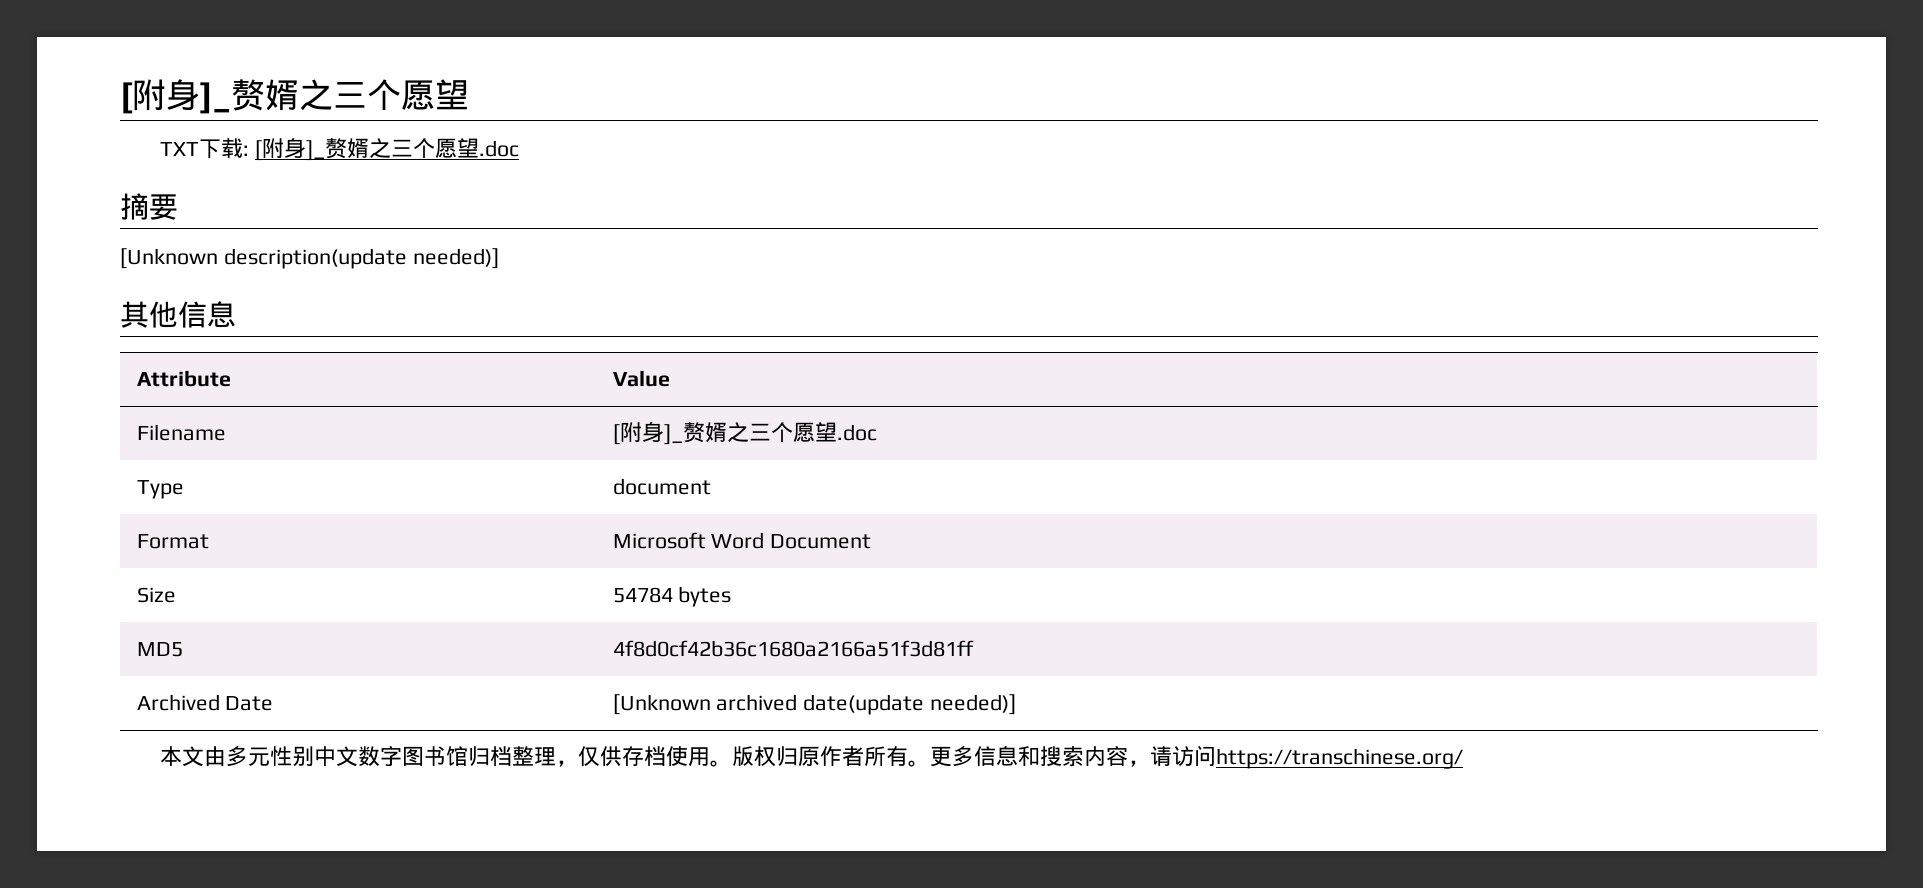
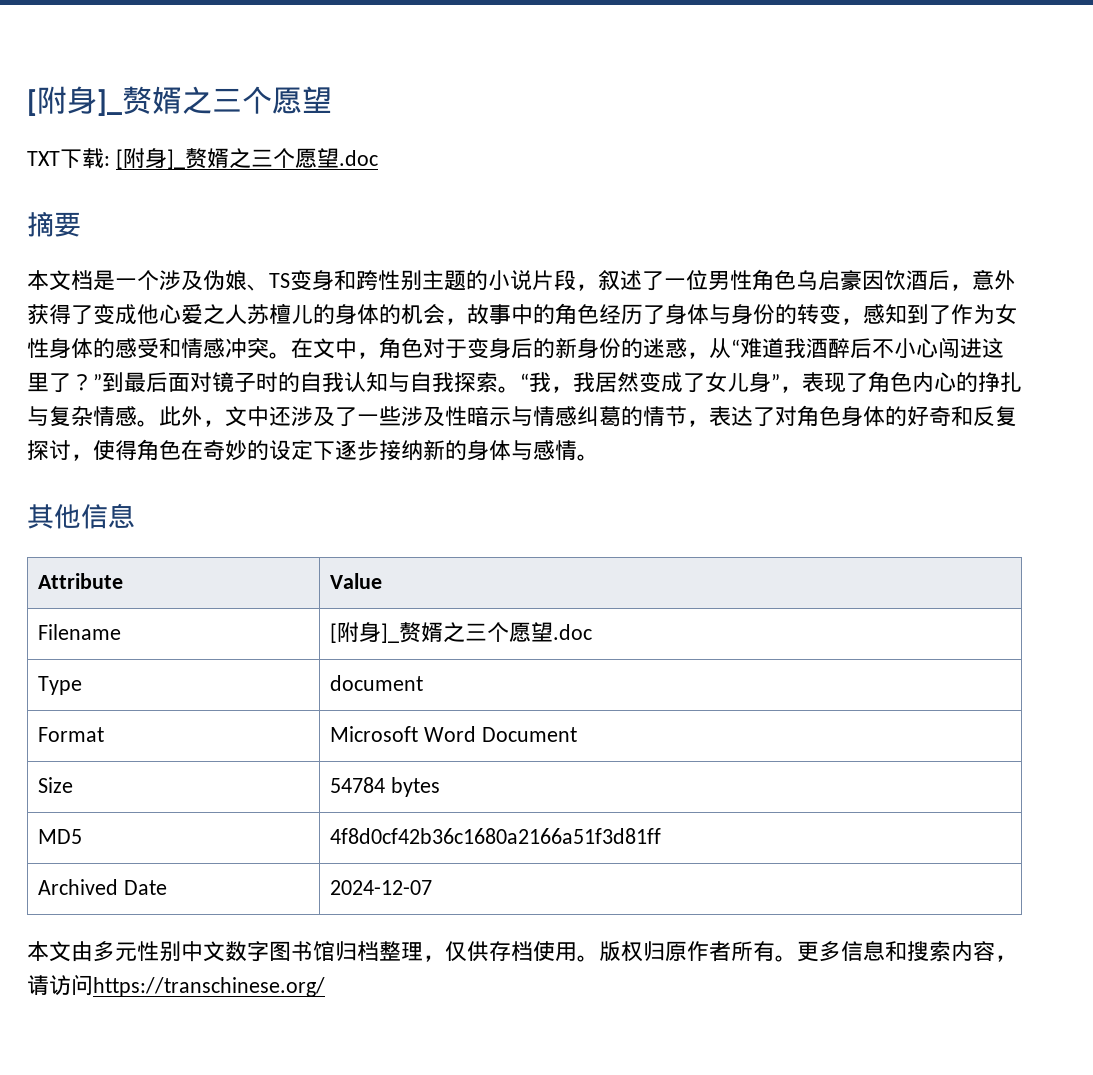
[120,248,499,269] [Unknown description(update needed)] -> [27,269,1016,291] [27,303,1017,325] [27,337,1004,359] [27,371,1022,393] [27,405,1017,427] [27,439,599,461] 本文档是一个涉及伪娘、TS变身和跨性别主题的小说片段，叙述了一位男性角色乌启豪因饮酒后，意外获得了变成他心爱之人苏檀儿的身体的机会，故事中的角色经历了身体与身份的转变，感知到了作为女性身体的感受和情感冲突。在文中，角色对于变身后的新身份的迷惑，从“难道我酒醉后不小心闯进这里了？”到最后面对镜子时的自我认知与自我探索。“我，我居然变成了女儿身”，表现了角色内心的挣扎与复杂情感。此外，文中还涉及了一些涉及性暗示与情感纠葛的情节，表达了对角色身体的好奇和反复探讨，使得角色在奇妙的设定下逐步接纳新的身体与感情。
[612,694,1017,715] [Unknown archived date(update needed)] -> [329,880,432,895] 2024-12-07

